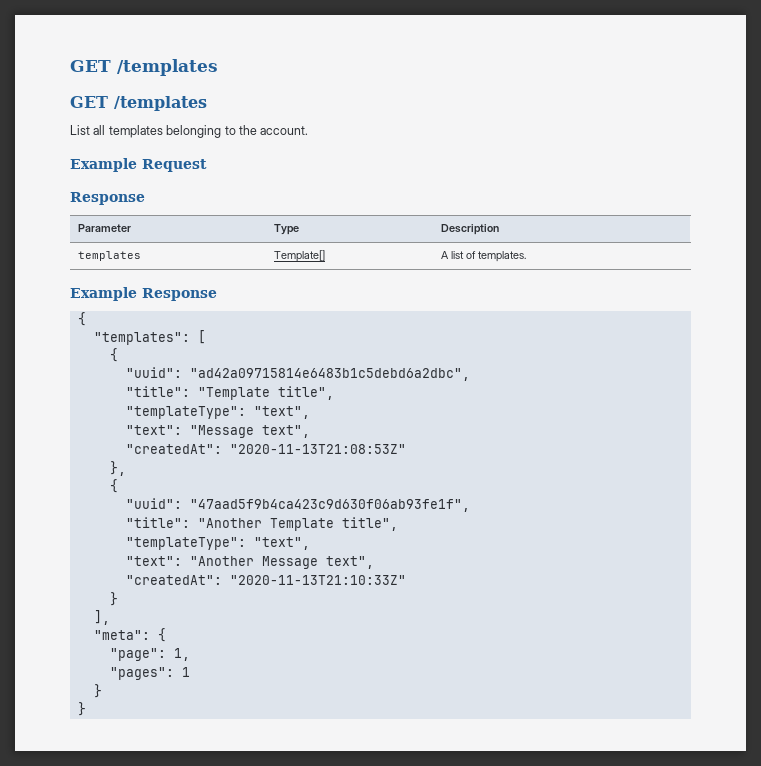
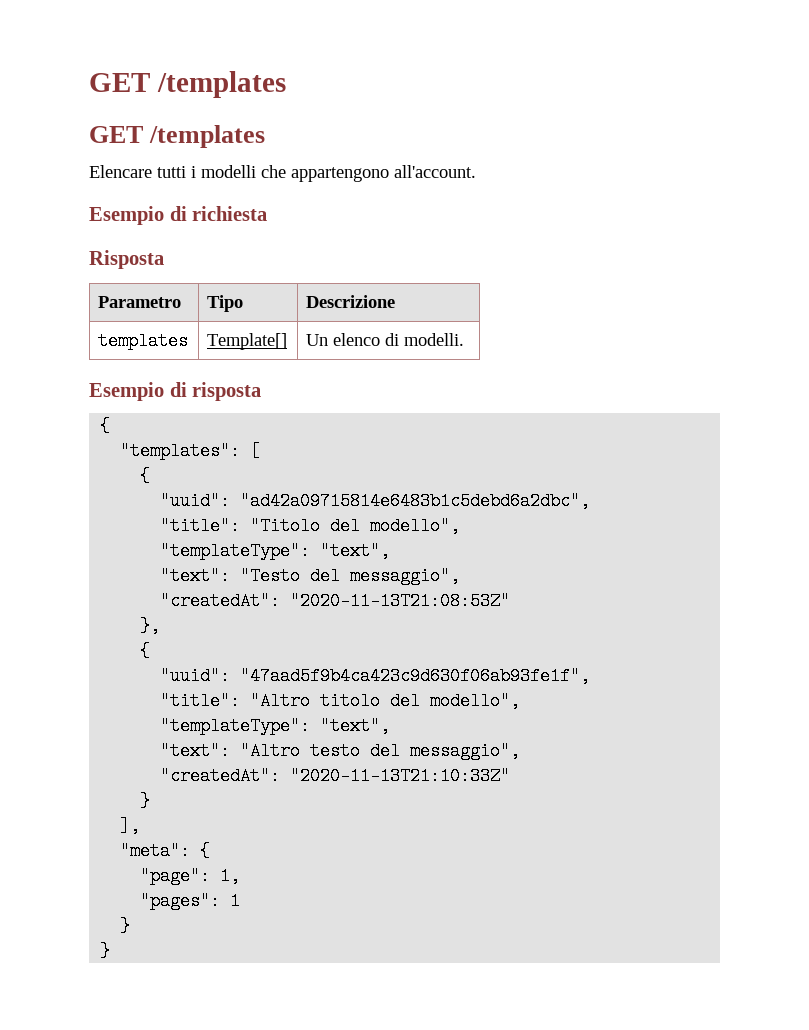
[70,125,309,138] [70,158,207,172] [70,192,145,205] [78,224,132,232] [274,224,300,235] [441,224,500,235] [78,251,142,261] [274,250,326,262] [441,251,527,262] [70,287,217,301] List all templates belonging to the account. // Example Request // Response // Parameter | Type | Description // templates | Template[] | A list of templates. // Example Response -> [89,165,476,182] [89,206,268,225] [89,250,164,269] [98,296,182,308] [207,295,244,312] [306,295,396,308] [98,332,189,350] [207,333,288,350] [306,333,465,346] [89,382,262,401] Elencare tutti i modelli che appartengono all'account. // Esempio di richiesta // Risposta // Parametro | Tipo | Descrizione // templates | Template[] | Un elenco di modelli. // Esempio di risposta
[197,386,334,400] [125,406,310,419] [125,425,310,438] "Template title", // "templateType": "text", // "text": "Message text", -> [250,517,461,535] [160,542,391,560] [160,567,461,585] "Titolo del modello", // "templateType": "text", // "text": "Testo del messaggio",
[197,517,398,531] [125,537,310,550] [125,556,374,569] "Another Template title", // "templateType": "text", // "text": "Another Message text", -> [250,692,521,710] [160,717,391,735] [160,742,521,760] "Altro titolo del modello", // "templateType": "text", // "text": "Altro testo del messaggio",

